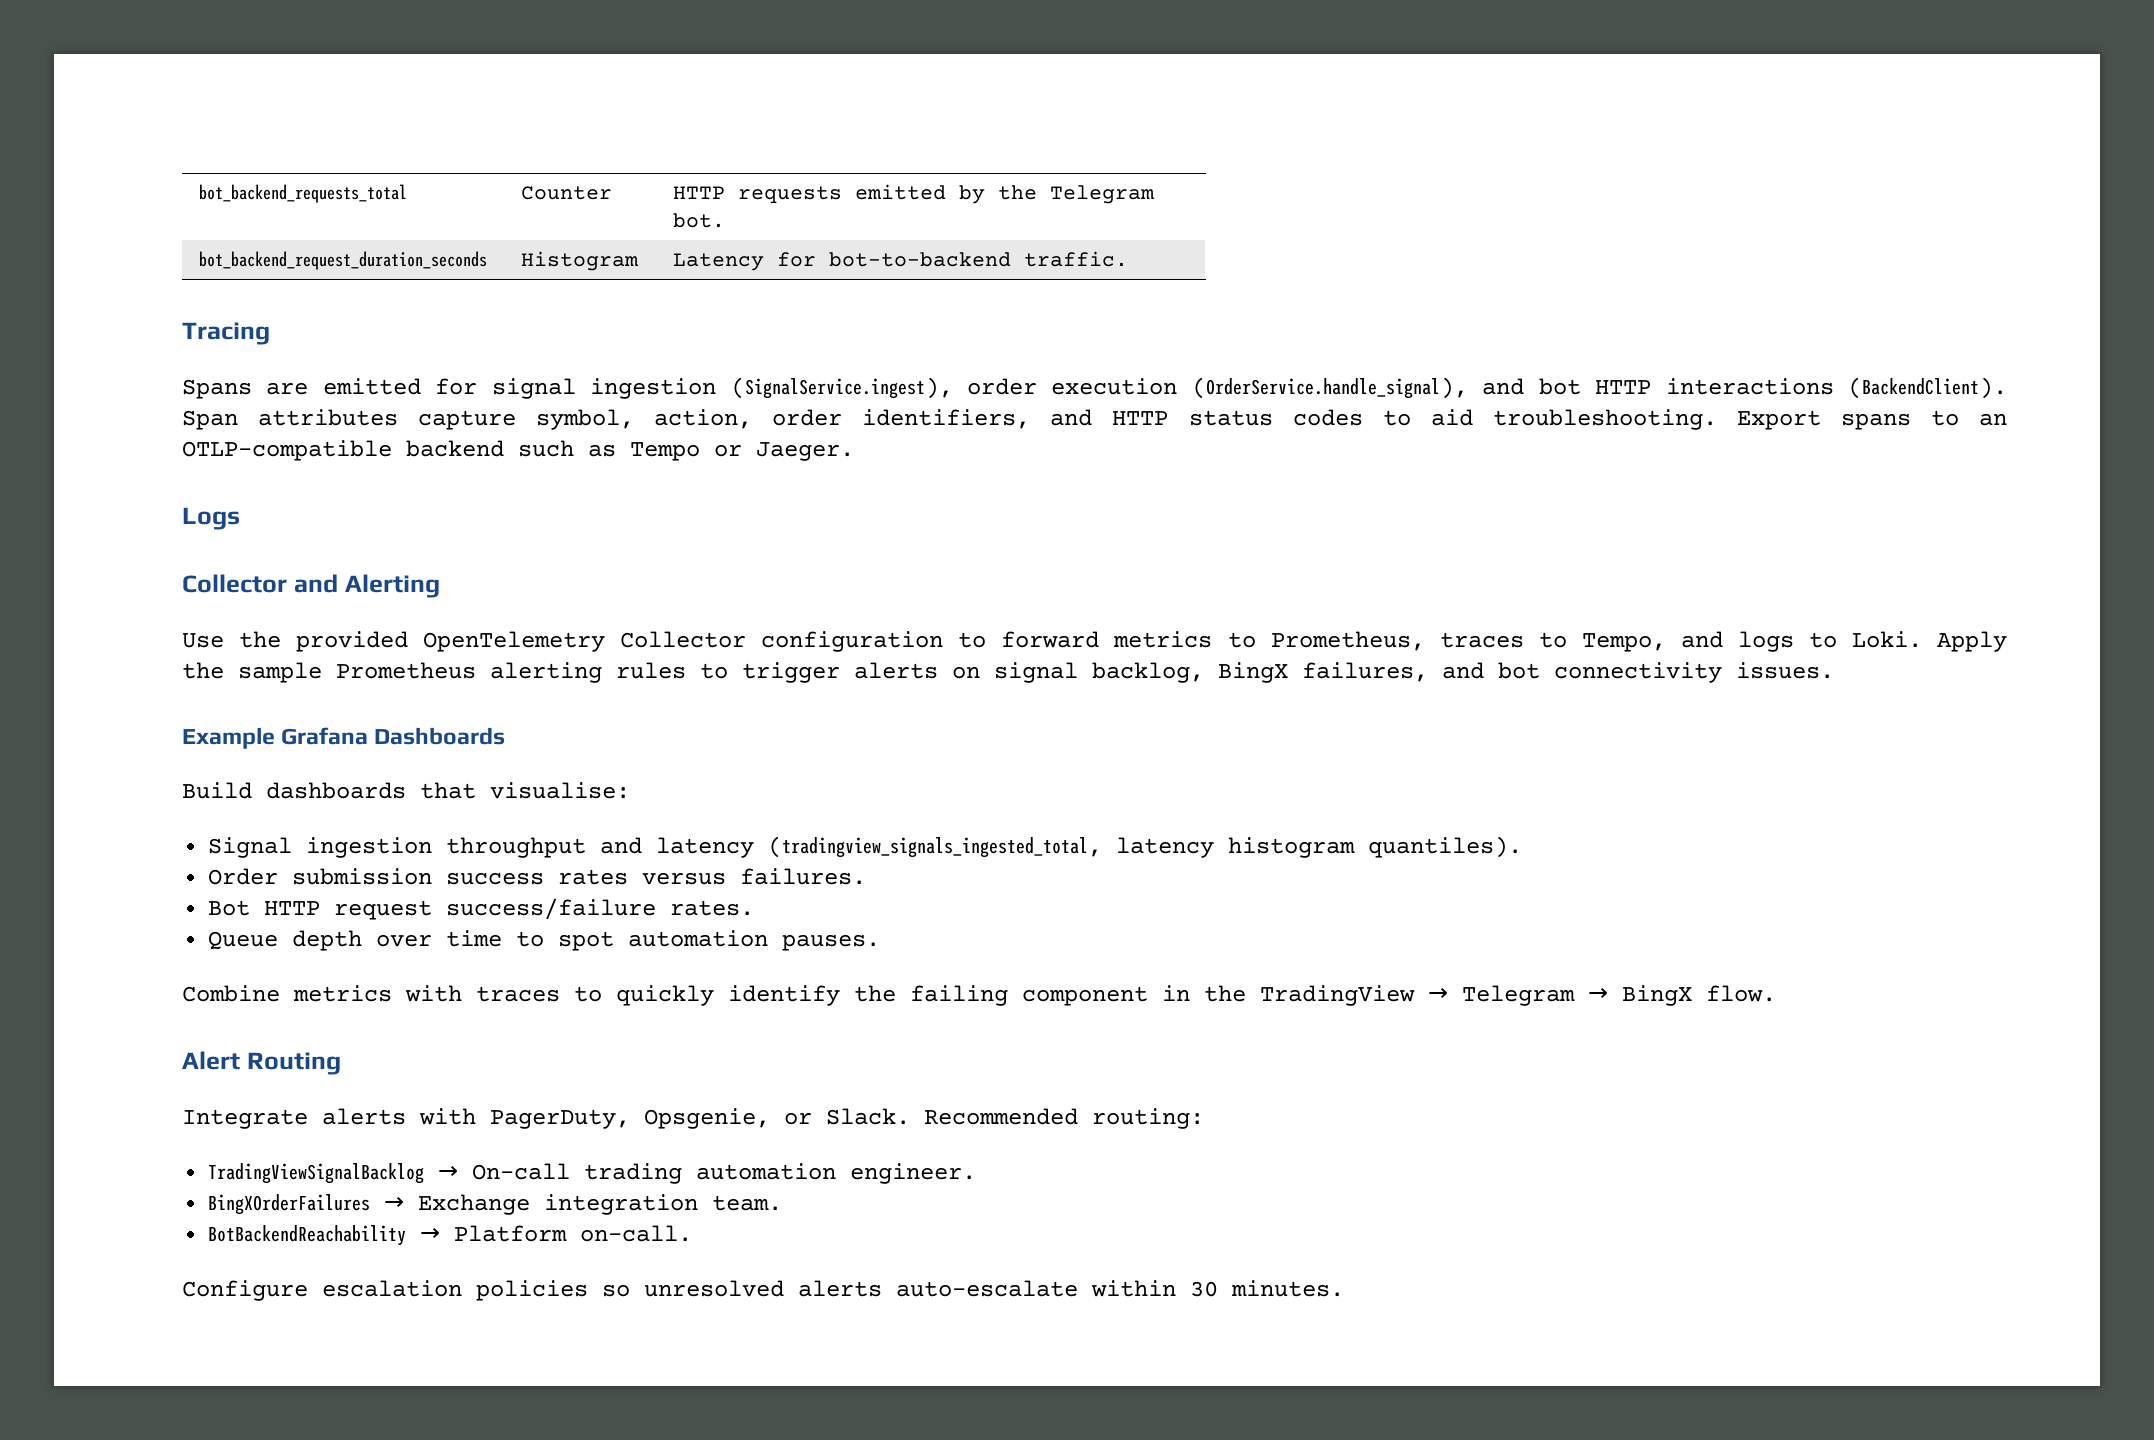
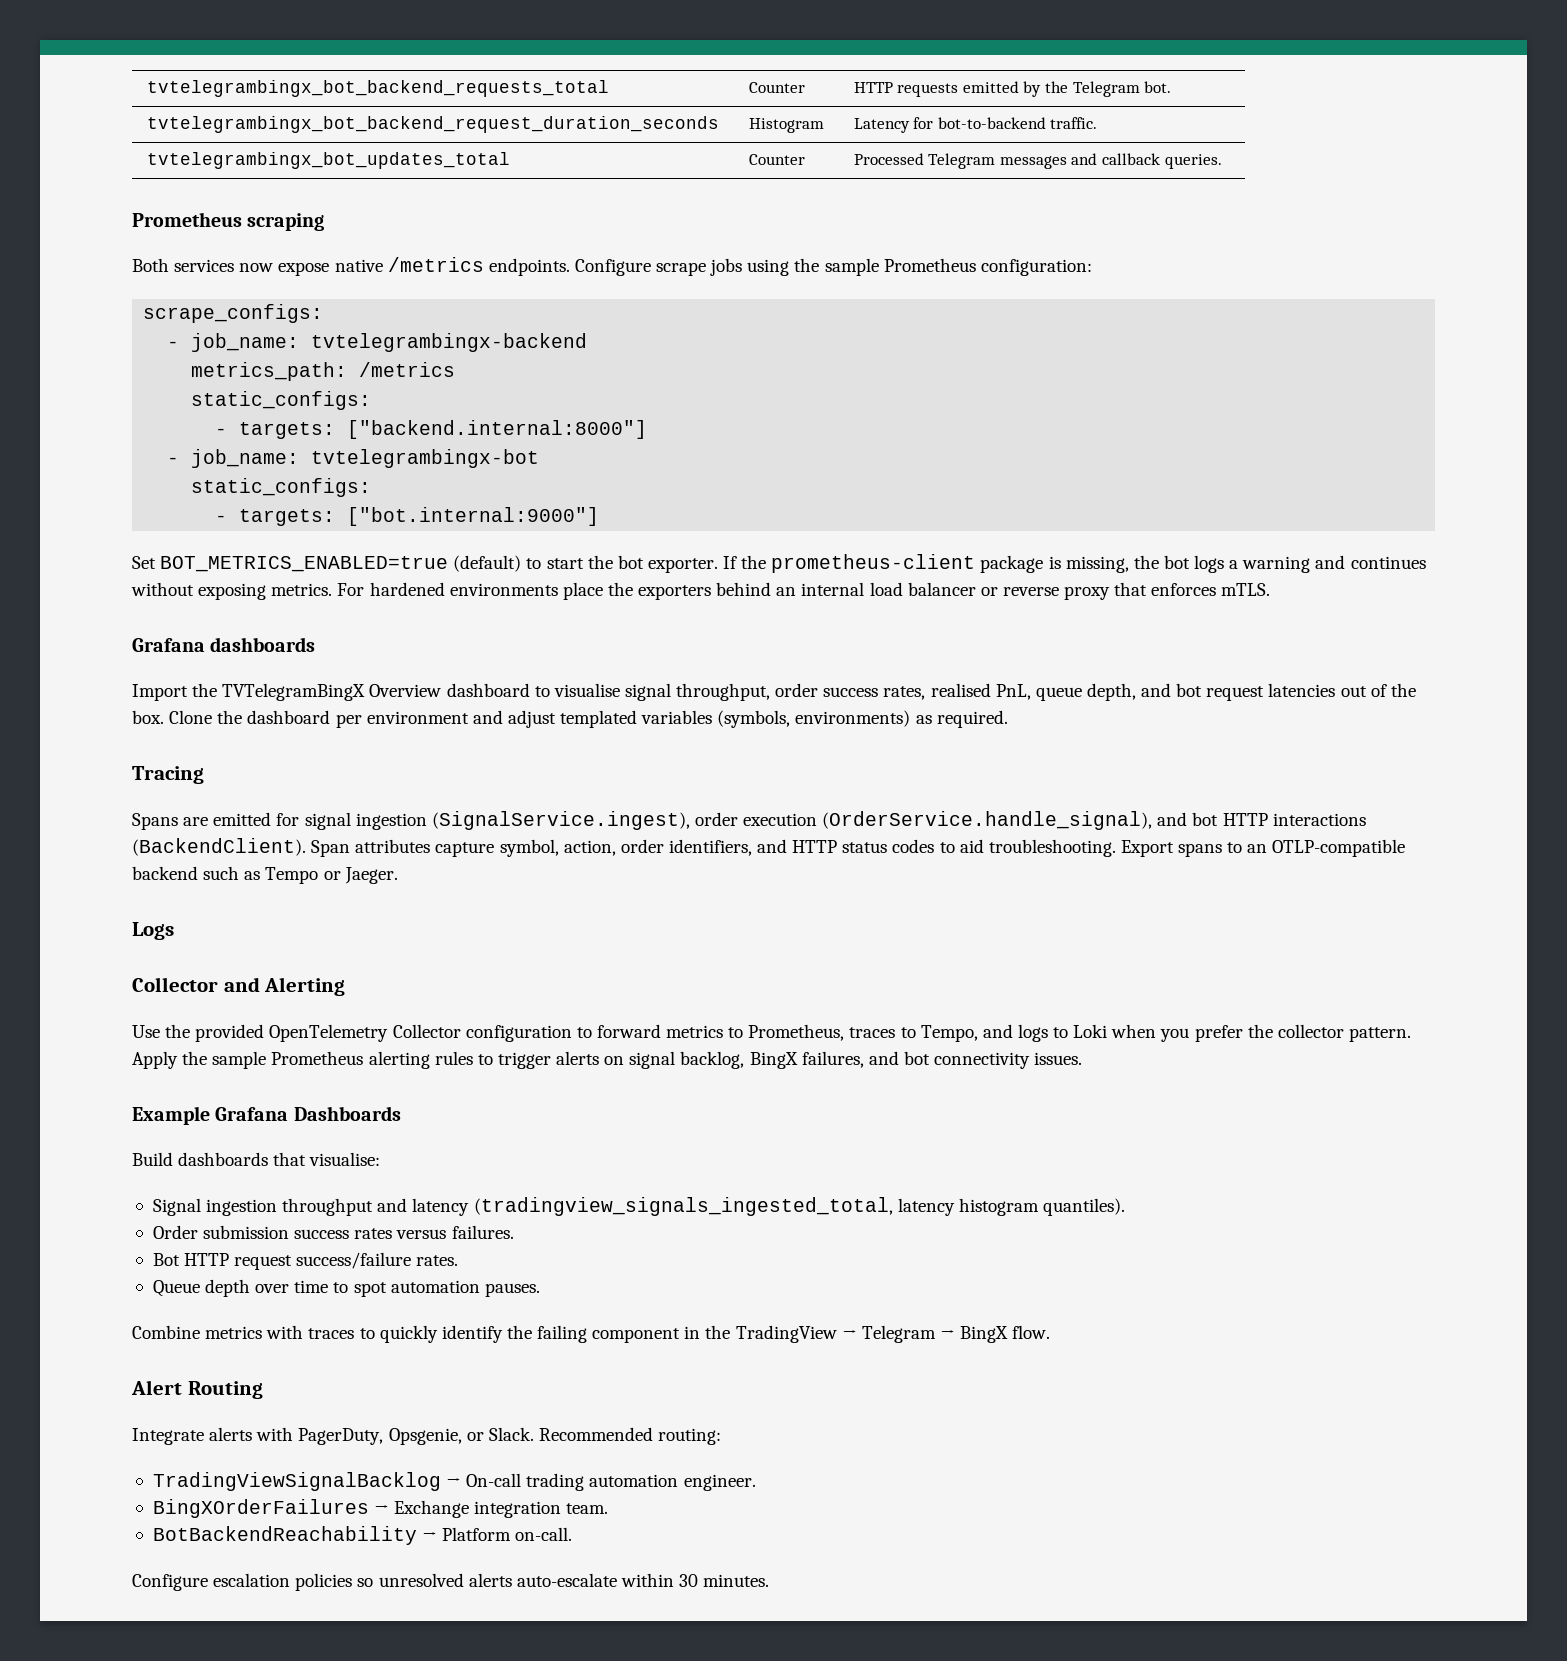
[198,184,407,203] bot_backend_requests_total -> [146,80,609,97] tvtelegrambingx_bot_backend_requests_total
[198,251,487,270] bot_backend_request_duration_seconds -> [146,116,719,133] tvtelegrambingx_bot_backend_request_duration_seconds
(1128, 259) none -> [146,152,510,169] [748,154,805,165] [853,153,1222,169] [132,212,325,231] [132,257,1092,276] [143,304,324,323] [167,333,588,352] [191,362,456,381] [191,391,372,410] [215,420,648,439] [167,449,540,468] [191,478,372,497] [215,507,600,526] [132,554,1426,573] [131,582,1271,600] [132,637,316,652] [132,683,1416,701] [132,710,1008,728] // tvtelegrambingx_bot_updates_total | Counter | Processed Telegram messages and callback queries. // Prometheus scraping // Both services now expose native /metrics endpoints. Configure scrape jobs using the sample Prometheus configuration: // scrape_configs: // - job_name: tvtelegrambingx-backend // metrics_path: /metrics // static_configs: // - targets: ["backend.internal:8000"] // - job_name: tvtelegrambingx-bot // static_configs: // - targets: ["bot.internal:9000"] // Set BOT_METRICS_ENABLED=true (default) to start the bot exporter. If the prometheus-client package is missing, the bot logs a warning and continues without exposing metrics. For hardened environments place the exporters behind an internal load balancer or reverse proxy that enforces mTLS. // Grafana dashboards // Import the TVTelegramBingX Overview dashboard to visualise signal throughput, order success rates, realised PnL, queue depth, and bot request latencies out of the box. Clone the dashboard per environment and adjust templated variables (symbols, environments) as required.
[1851,631,1922,648] Loki. -> [1073,1024,1411,1042] Loki when you prefer the collector pattern.

